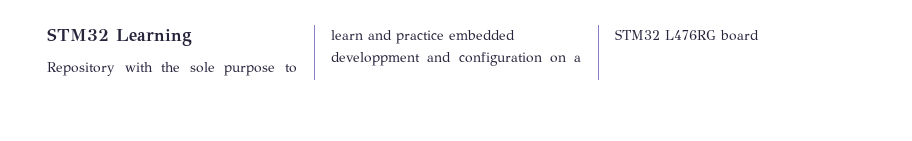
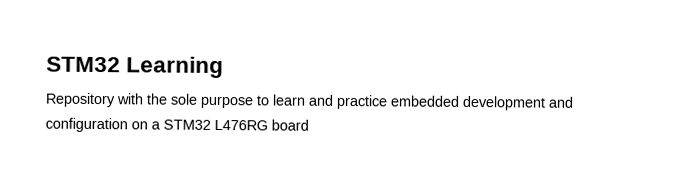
[331,52,420,66] developpment -> [462,95,545,111] development

